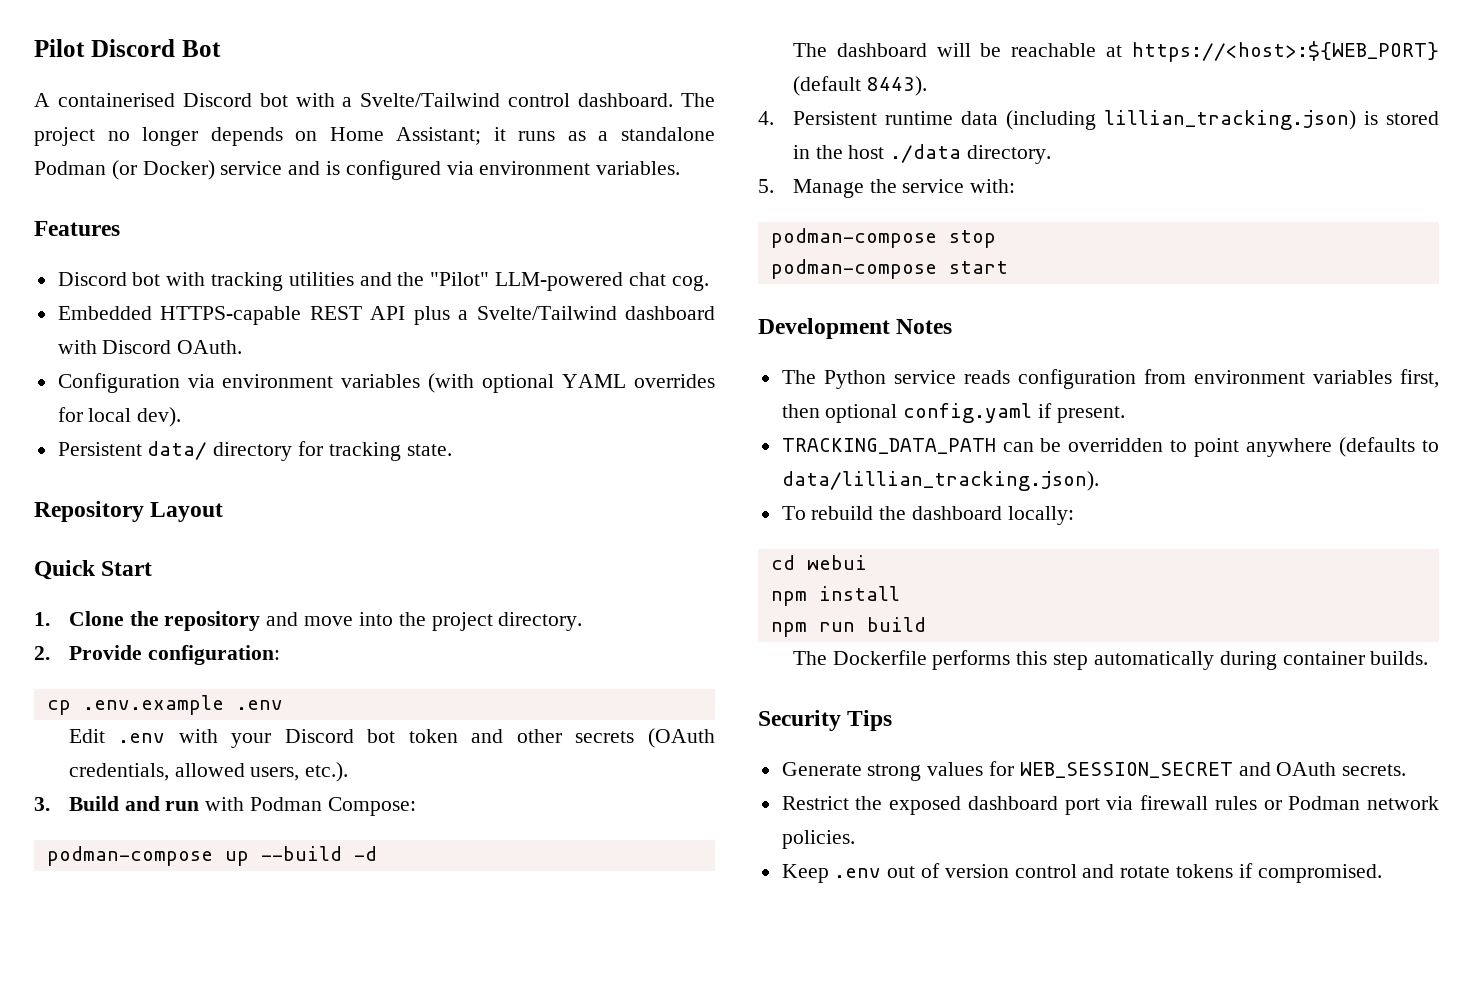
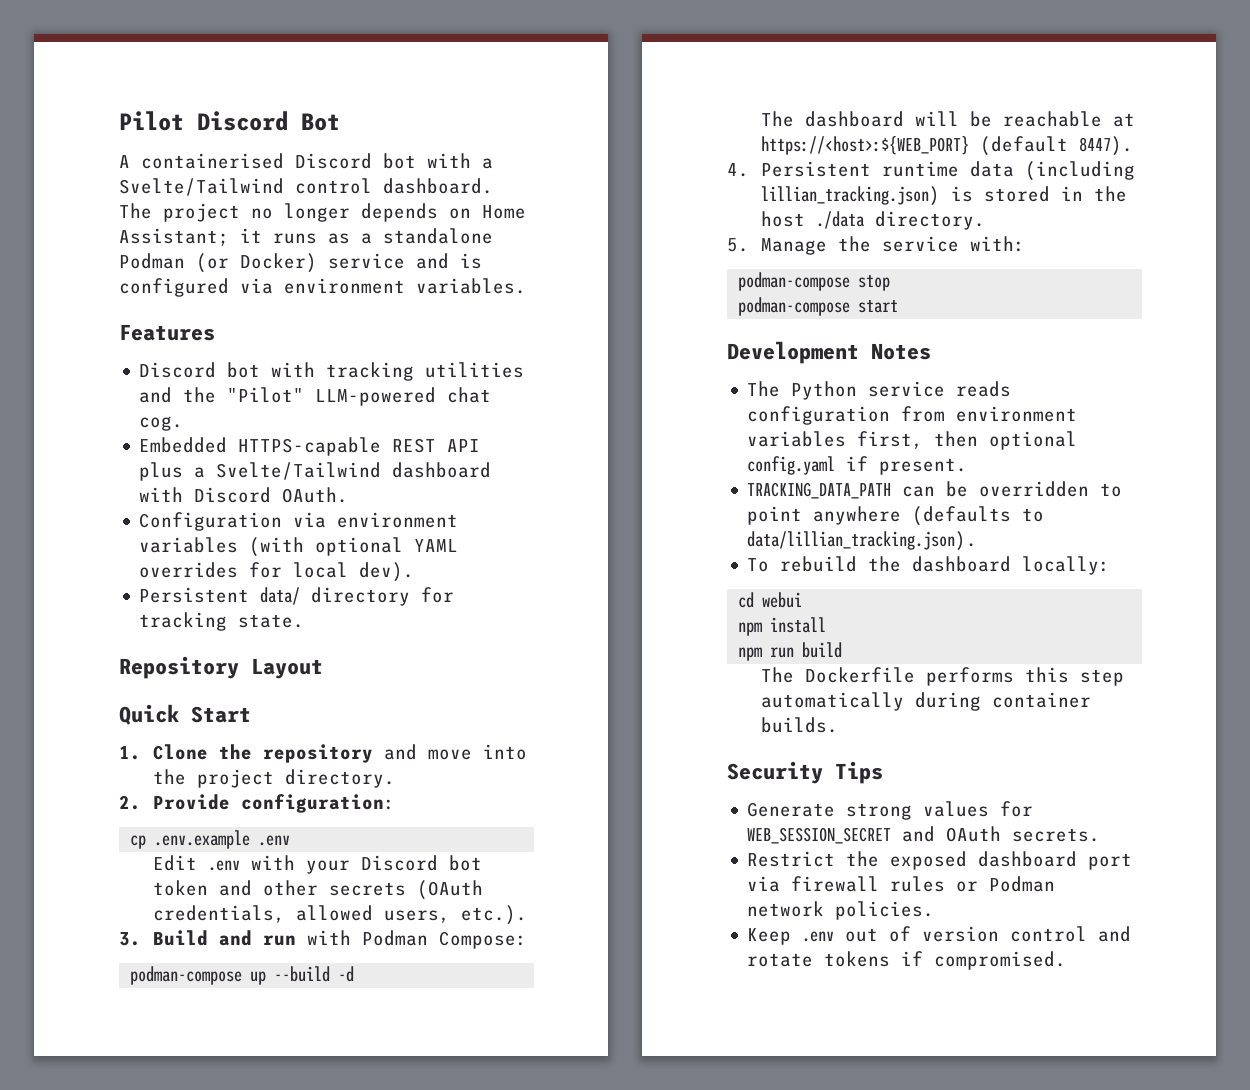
[866,76,927,96] 8443). -> [1078,136,1133,156] 8447).

